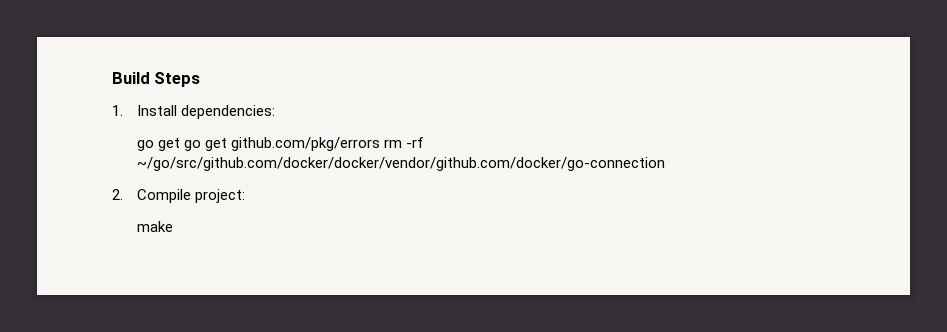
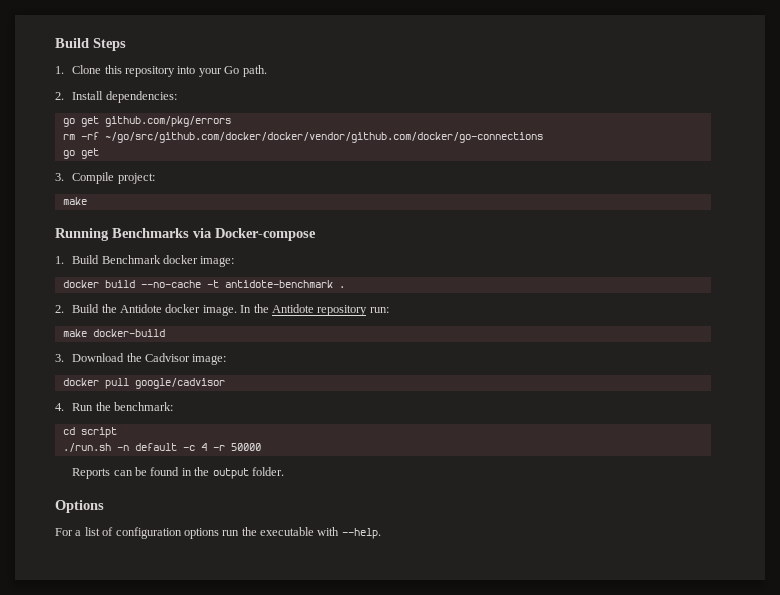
[137,105,276,119] [137,137,425,151] [137,157,666,171] [112,189,246,203] [137,221,174,232] Install dependencies: // go get go get github.com/pkg/errors rm -rf ~/go/src/github.com/docker/docker/vendor/github.com/docker/go-connection // 2. Compile project: // make -> [72,65,267,77] [55,91,177,103] [62,116,231,127] [62,132,543,143] [62,148,99,159] [55,172,155,184] [62,197,87,205] [55,228,316,241] [55,255,235,267] [62,280,345,288] [55,304,389,316] [62,329,165,337] [55,353,227,365] [62,378,225,389] [55,402,174,411] [62,427,117,438] [62,443,261,452] [72,467,284,479] [55,500,104,513] [55,527,381,539] Clone this repository into your Go path. // 2. Install dependencies: // go get github.com/pkg/errors // rm -rf ~/go/src/github.com/docker/docker/vendor/github.com/docker/go-connections // go get // 3. Compile project: // make // Running Benchmarks via Docker-compose // 1. Build Benchmark docker image: // docker build --no-cache -t antidote-benchmark . // 2. Build the Antidote docker image. In the Antidote repository run: // make docker-build // 3. Download the Cadvisor image: // docker pull google/cadvisor // 4. Run the benchmark: // cd script // ./run.sh -n default -c 4 -r 50000 // Reports can be found in the output folder. // Options // For a list of configuration options run the executable with --help.

